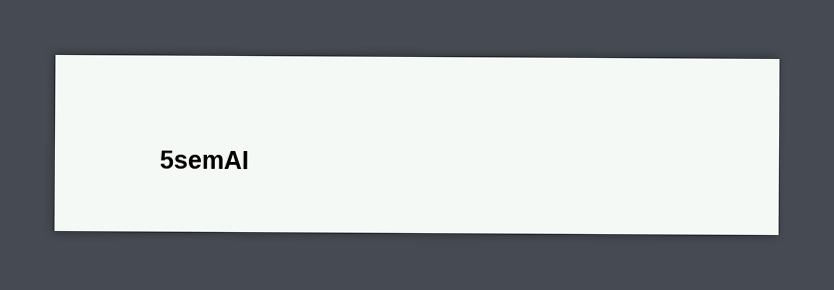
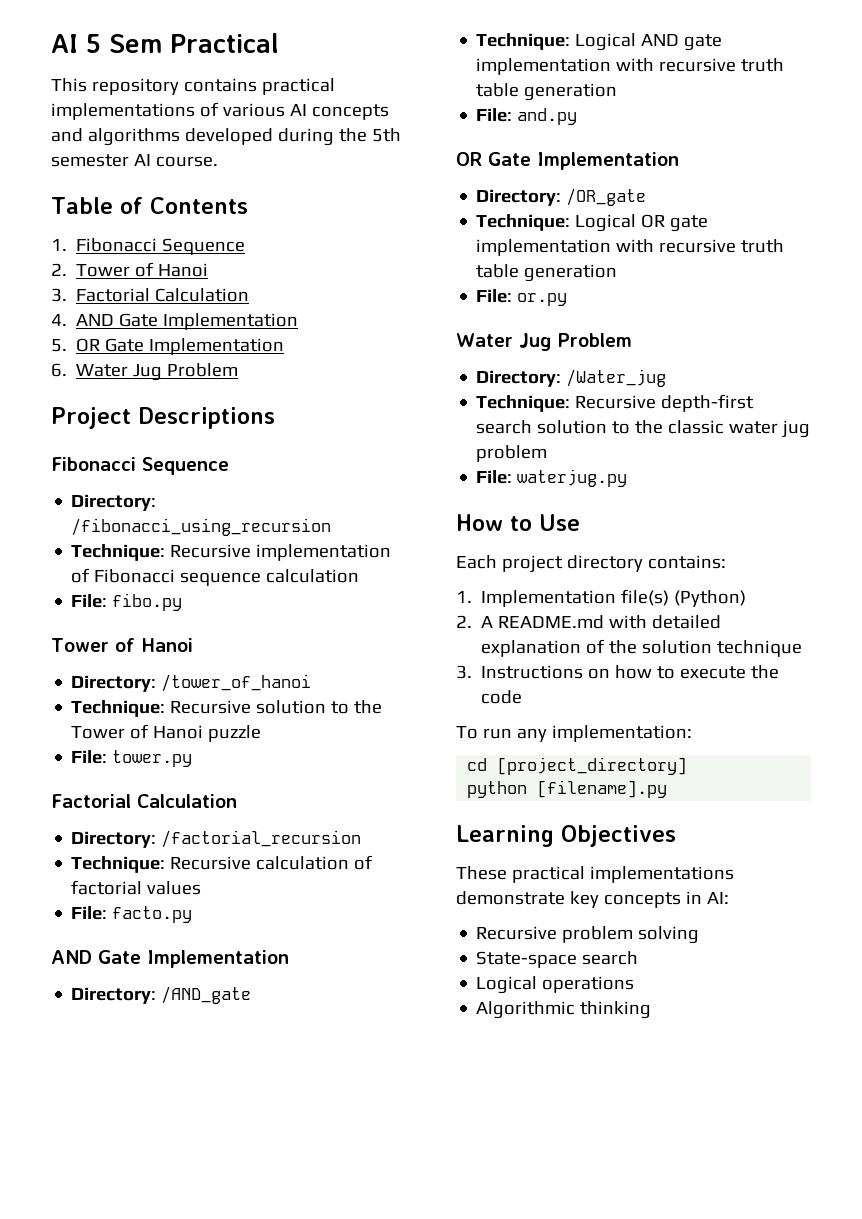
[159,150,249,170] 5semAI -> [51,33,279,53] [51,78,335,95] [51,102,389,120] [51,128,401,146] [51,154,218,167] [51,197,248,214] [51,238,246,255] [51,262,209,277] [51,288,250,302] [51,313,299,330] [51,338,285,355] [51,363,239,381] [51,407,275,429] [51,457,229,475] [71,494,157,511] [71,518,332,536] [71,544,392,561] [71,568,360,586] [71,593,183,611] [51,638,193,652] [71,674,312,692] [71,700,383,717] [71,724,262,742] [71,750,193,767] [51,794,237,808] [71,830,362,848] [71,855,374,873] [71,880,202,895] [71,906,193,923] [51,950,289,968] [71,986,252,1004] [476,33,723,51] [476,58,785,75] [476,83,618,101] [476,108,578,125] [456,152,679,170] [476,188,647,206] [476,214,709,232] [476,239,785,256] [476,264,618,282] [476,289,568,306] [456,333,632,351] [476,369,667,387] [476,394,755,412] [476,420,811,438] [476,445,548,462] [476,469,628,487] [456,514,580,531] [456,555,726,573] [456,589,747,607] [456,615,722,629] [481,639,803,657] [456,665,780,679] [481,690,523,704] [456,725,692,742] [467,757,688,775] [467,780,668,798] [456,825,676,847] [456,866,734,883] [456,891,729,908] [476,926,700,944] [476,951,639,968] [476,976,635,994] [476,1001,652,1019] AI 5 Sem Practical // This repository contains practical implementations of various AI concepts and algorithms developed during the 5th semester AI course. // Table of Contents // 1. Fibonacci Sequence // 2. Tower of Hanoi // 3. Factorial Calculation // 4. AND Gate Implementation // 5. OR Gate Implementation // 6. Water Jug Problem // Project Descriptions // Fibonacci Sequence // Directory: /fibonacci_using_recursion // Technique: Recursive implementation of Fibonacci sequence calculation // File: fibo.py // Tower of Hanoi // Directory: /tower_of_hanoi // Technique: Recursive solution to the Tower of Hanoi puzzle // File: tower.py // Factorial Calculation // Directory: /factorial_recursion // Technique: Recursive calculation of factorial values // File: facto.py // AND Gate Implementation // Directory: /AND_gate // Technique: Logical AND gate implementation with recursive truth table generation // File: and.py // OR Gate Implementation // Directory: /OR_gate // Technique: Logical OR gate implementation with recursive truth table generation // File: or.py // Water Jug Problem // Directory: /Water_jug // Technique: Recursive depth-first search solution to the classic water jug problem // File: waterjug.py // How to Use // Each project directory contains: // 1. Implementation file(s) (Python) // 2. A README.md with detailed explanation of the solution technique // 3. Instructions on how to execute the code // To run any implementation: // cd [project_directory] // python [filename].py // Learning Objectives // These practical implementations demonstrate key concepts in AI: // Recursive problem solving // State-space search // Logical operations // Algorithmic thinking

